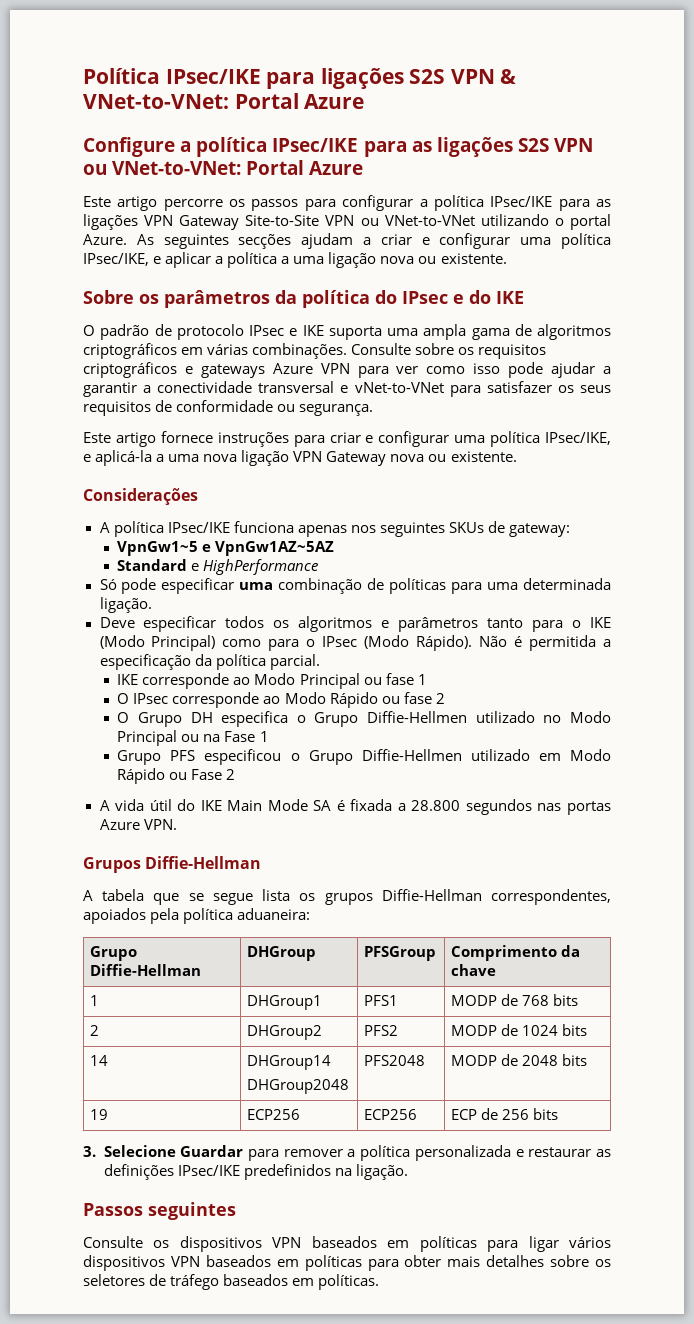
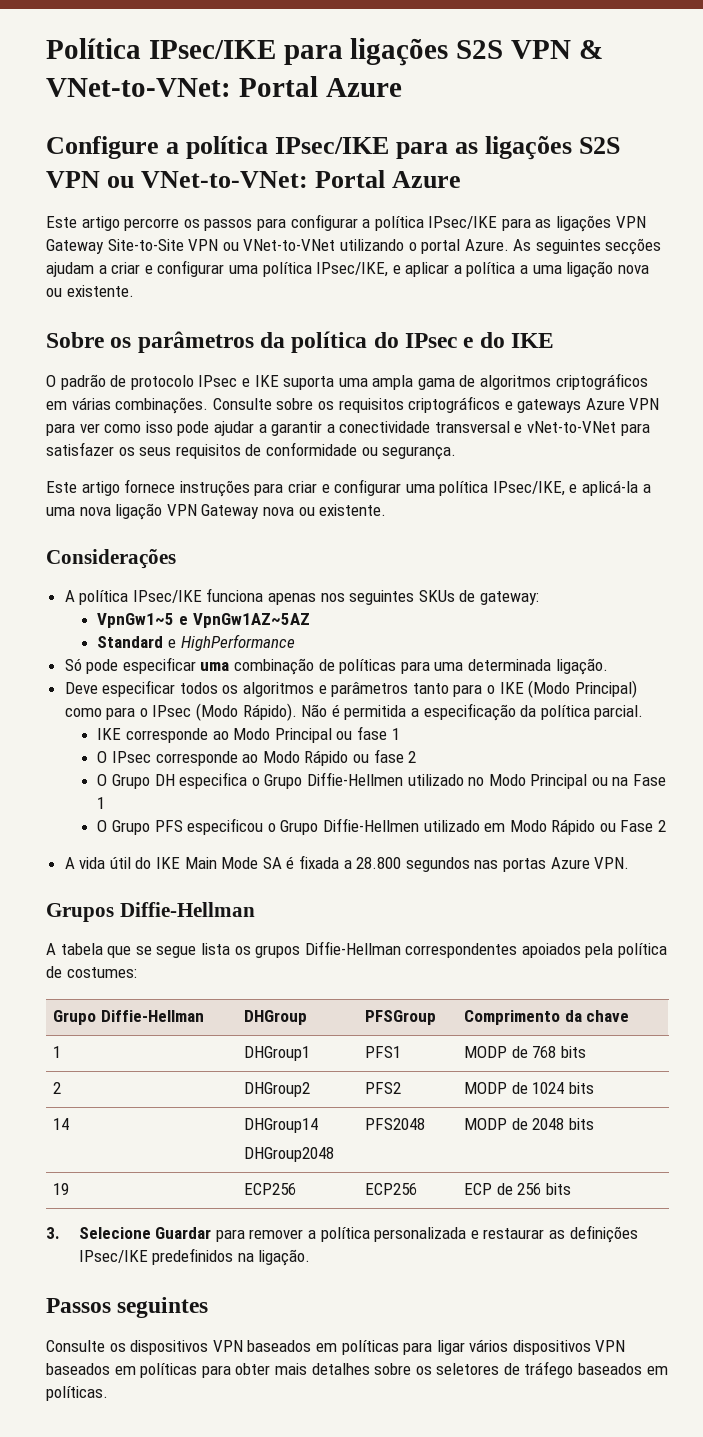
(269, 736) none -> [97,820,108,832] O
[491,889,611,905] correspondentes, -> [405,943,518,958] correspondentes
[237,908,311,920] aduaneira: -> [46,966,137,978] de costumes:

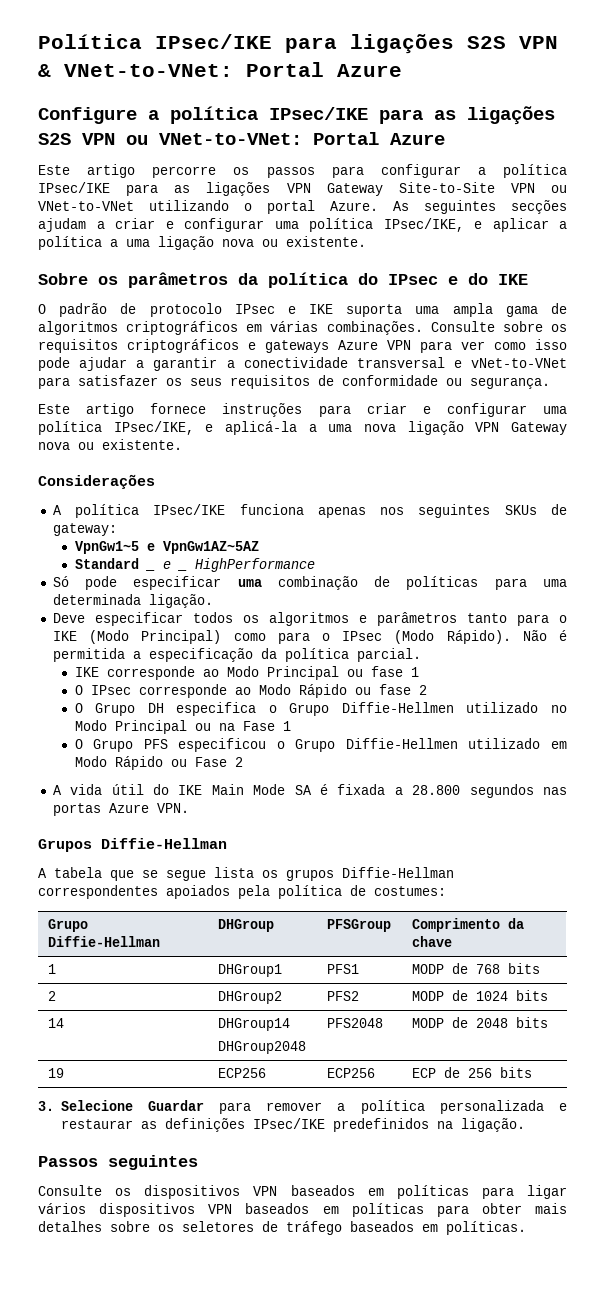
[168,639,177,648] e -> [144,569,155,571] [162,561,171,569] [176,569,187,571] _ e _

